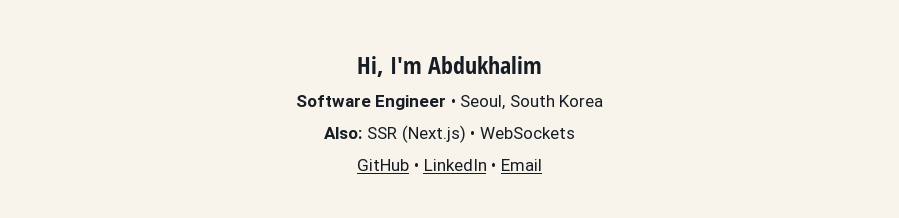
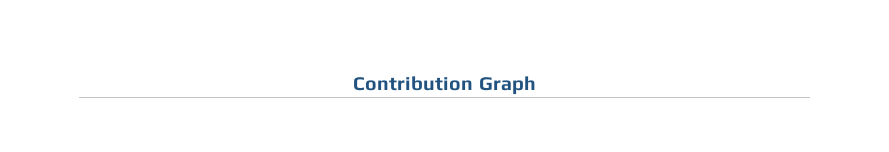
[357,56,542,77] [295,95,604,110] [324,125,575,143] [357,159,542,171] Hi, I'm Abdukhalim // Software Engineer • Seoul, South Korea // Also: SSR (Next.js) • WebSockets // GitHub • LinkedIn • Email -> [353,76,536,95] Contribution Graph

